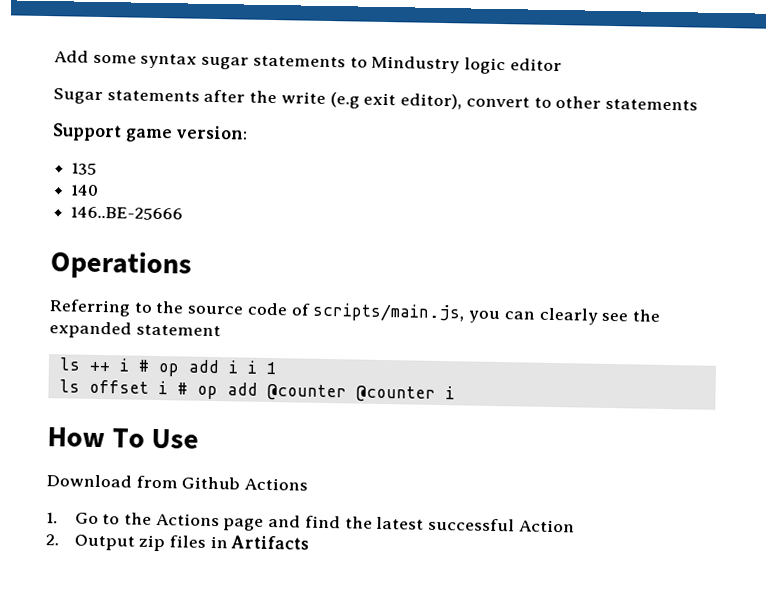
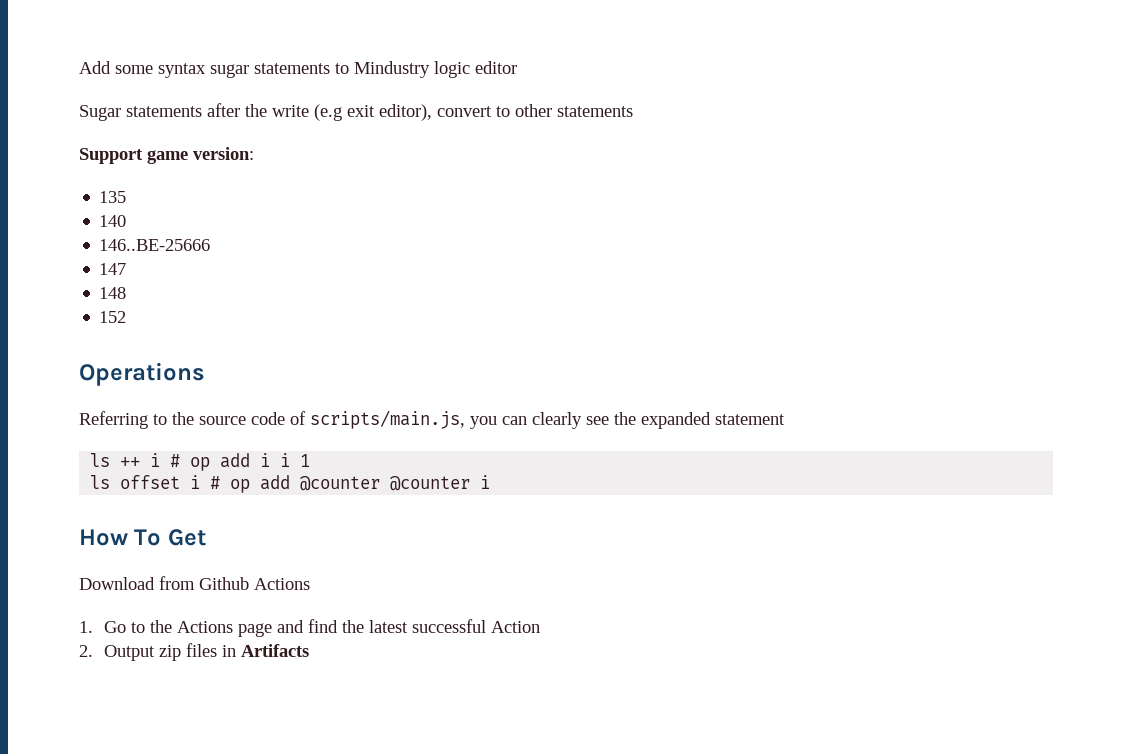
(184, 213) none -> [99,263,127,275] [99,287,127,299] [99,311,127,323] // 147 // 148 // 152
[151,428,200,449] Use -> [167,529,206,546] Get

